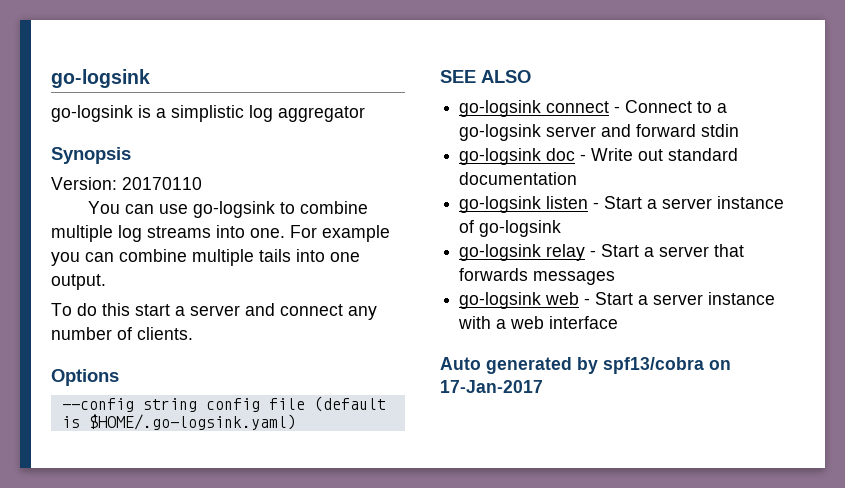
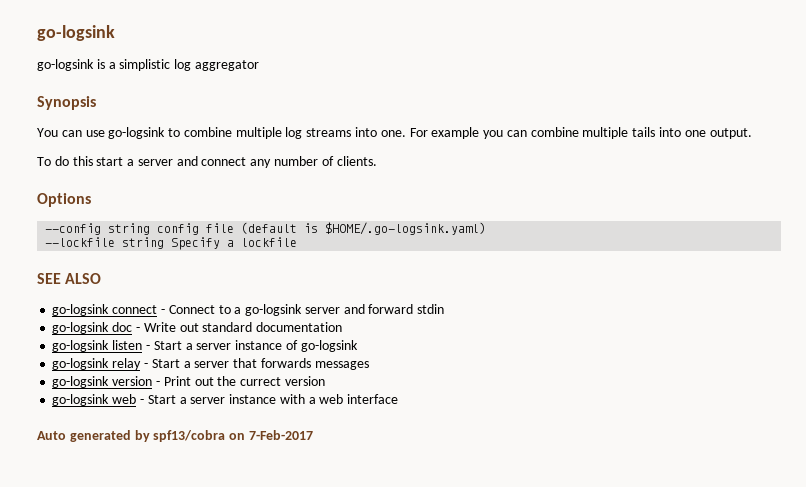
[51,177,202,190] // Version: 20170110 -> (96, 103) none
(296, 422) none -> [45,237,298,250] // --lockfile string Specify a lockfile
(616, 278) none -> [52,376,325,388] // go-logsink version - Print out the currect version
[440,380,543,393] 17-Jan-2017 -> [248,430,313,440] 7-Feb-2017

